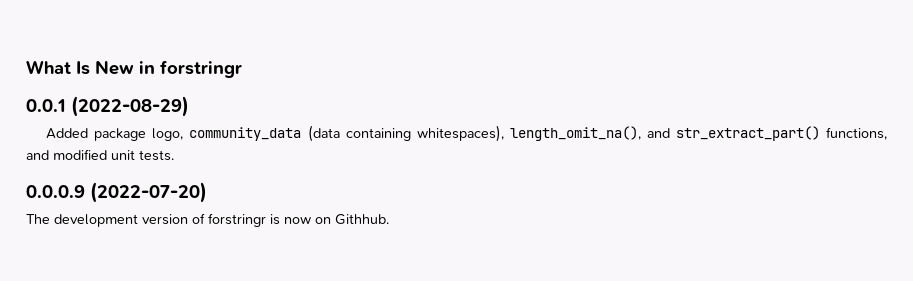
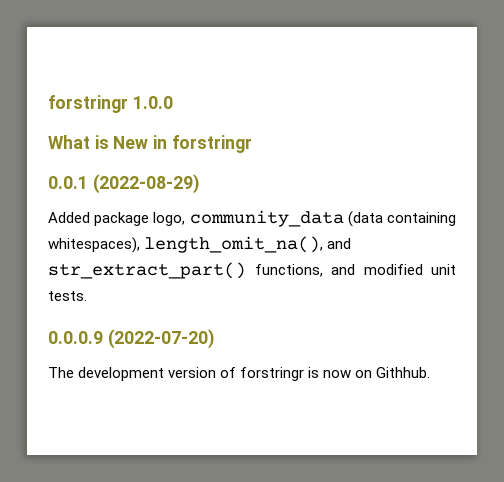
[26,60,90,75] What Is -> [48,95,173,113] [48,135,109,149] forstringr 1.0.0 // What is

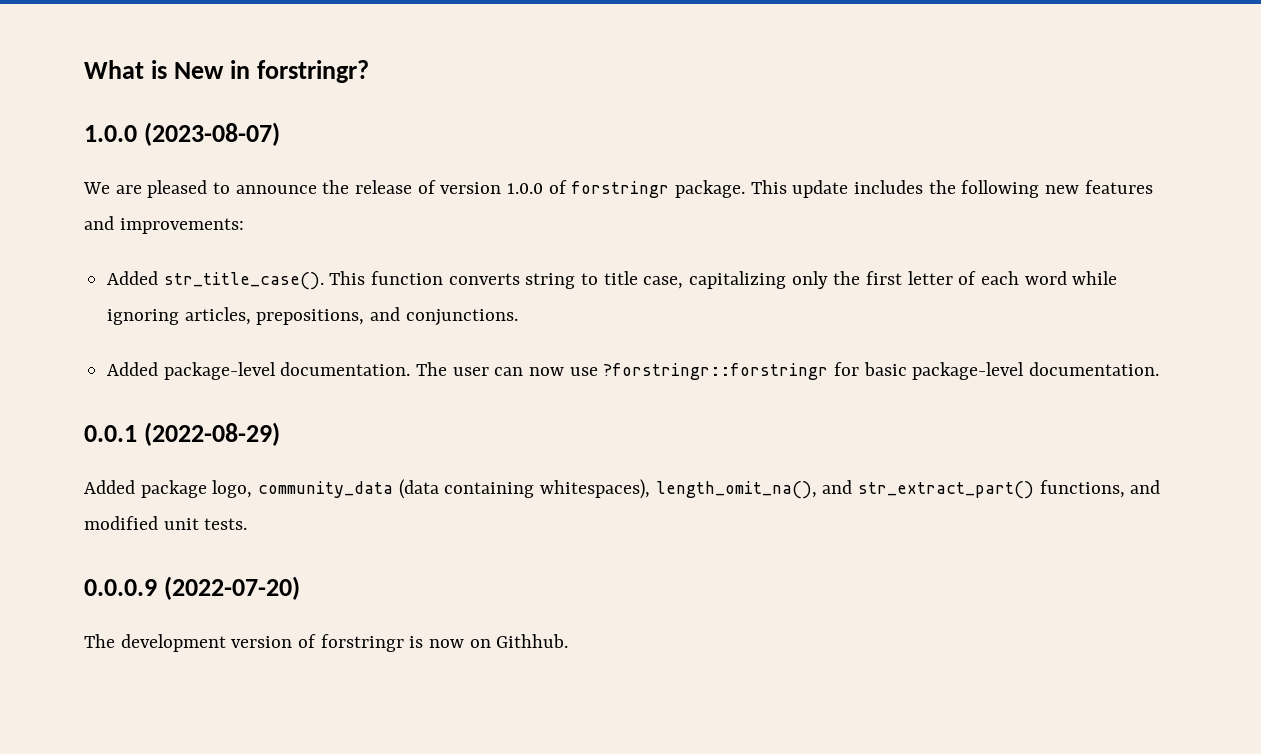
[48,95,173,113] forstringr 1.0.0 // -> (84, 69) none
[171,135,252,153] forstringr -> [257,60,370,83] [84,122,281,146] [83,180,1153,198] [84,216,244,234] [107,271,1118,290] [107,307,518,326] [107,362,1160,380] forstringr? // 1.0.0 (2023-08-07) // We are pleased to announce the release of version 1.0.0 of forstringr package. This update includes the following new features and improvements: // Added str_title_case(). This function converts string to title case, capitalizing only the first letter of each word while ignoring articles, prepositions, and conjunctions. // Added package-level documentation. The user can now use ?forstringr::forstringr for basic package-level documentation.

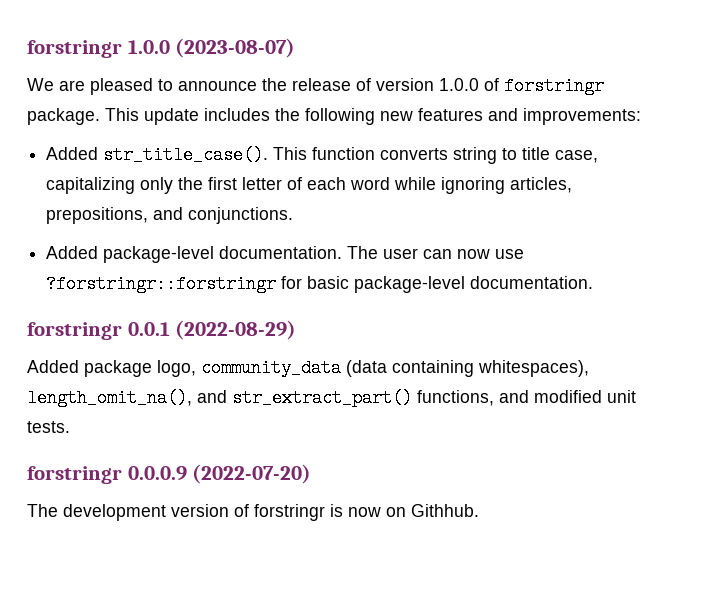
[84,60,370,83] What is New in forstringr? // -> [27,40,122,58] forstringr
(1160, 369) none -> [27,322,122,340] forstringr
(248, 524) none -> [27,466,122,484] forstringr

